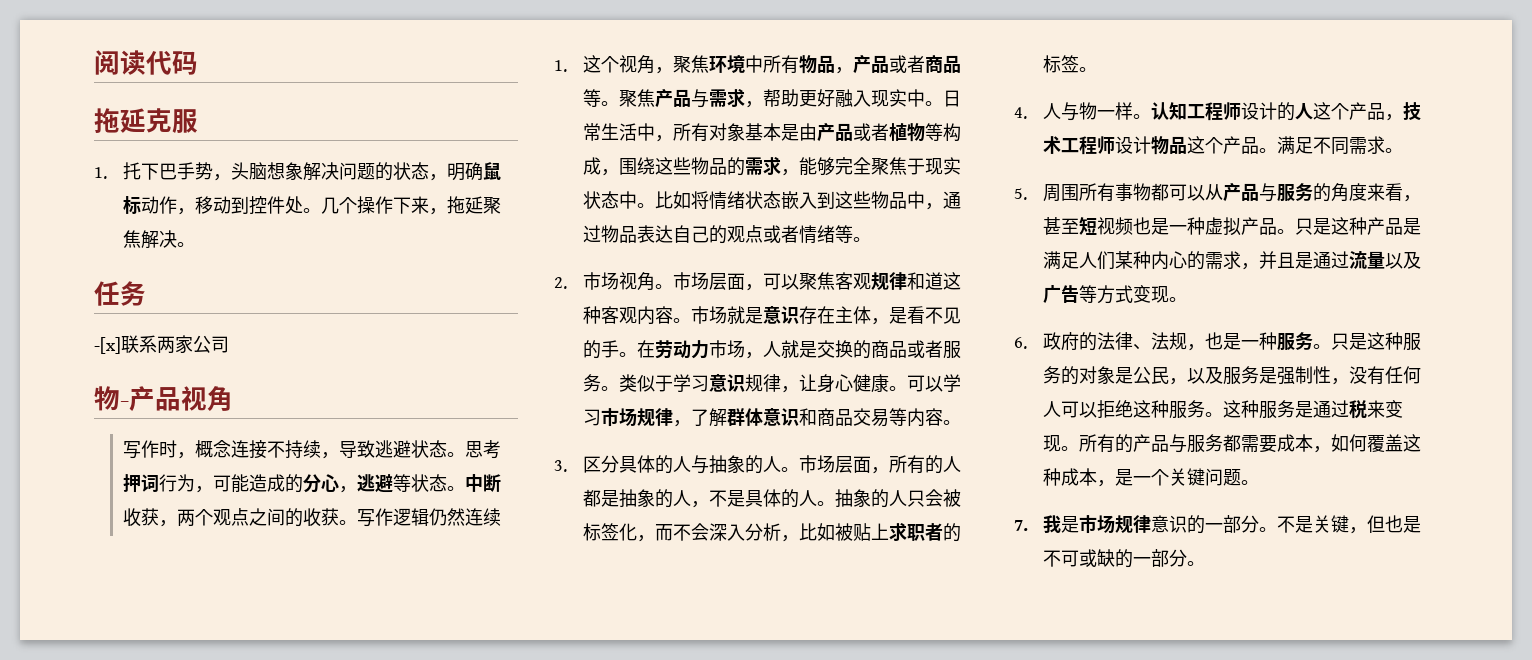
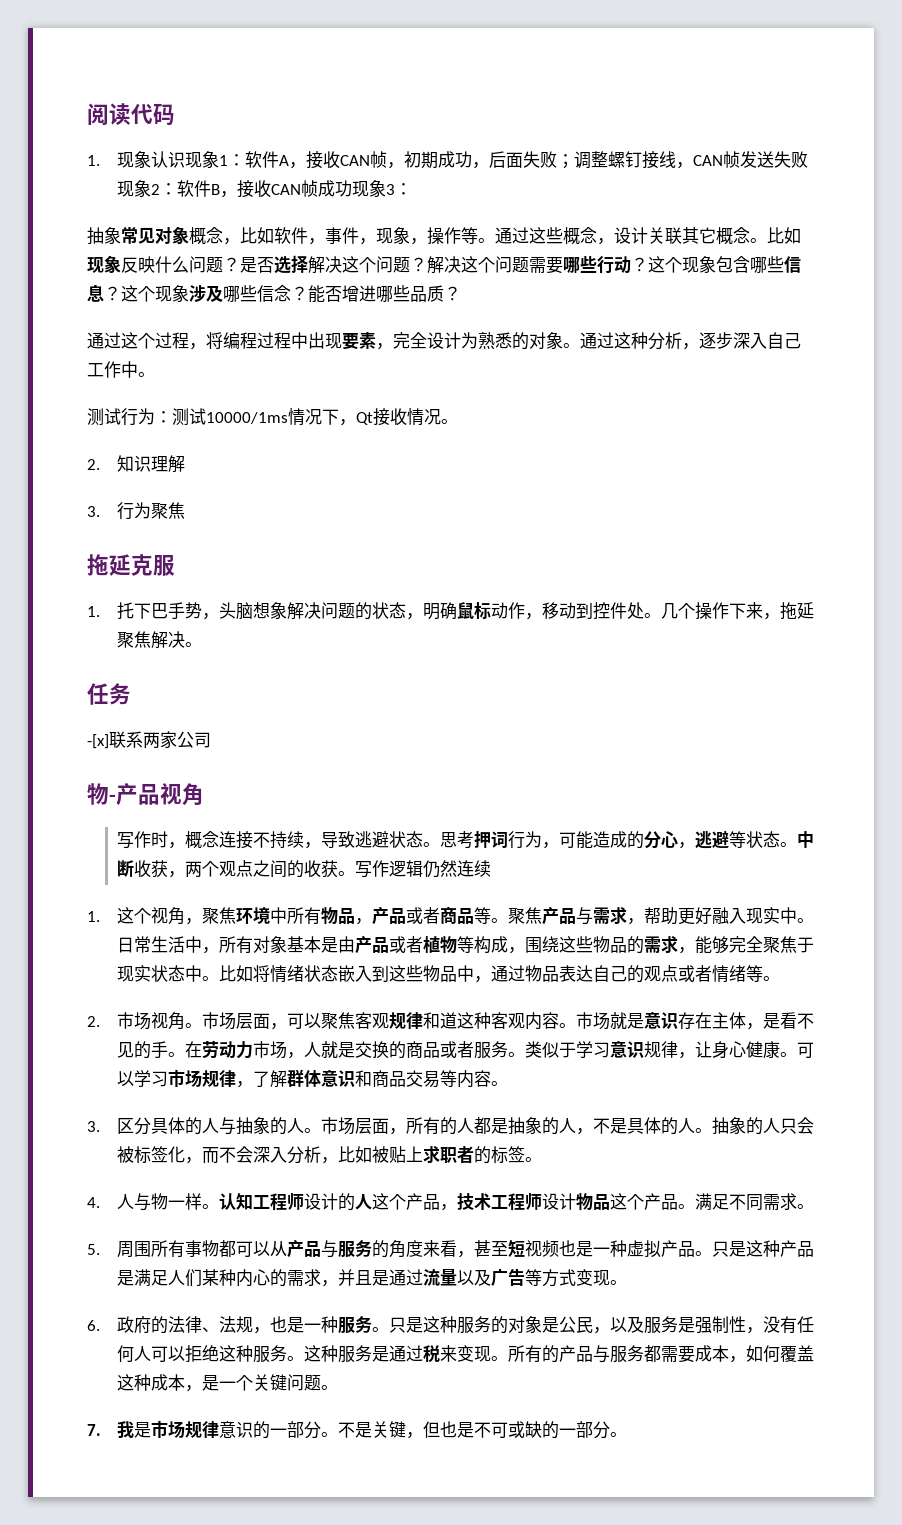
(198, 63) none -> [87,151,808,169] [116,180,412,198] [87,226,801,245] [87,255,801,274] [87,284,461,303] [87,332,801,350] [87,361,155,378] [87,408,458,426] [87,455,185,473] [87,502,185,520] // 1.现象认识现象1：软件A，接收CAN帧，初期成功，后面失败；调整螺钉接线，CAN帧发送失败现象2：软件B，接收CAN帧成功现象3： // 抽象常见对象概念，比如软件，事件，现象，操作等。通过这些概念，设计关联其它概念。比如现象反映什么问题？是否选择解决这个问题？解决这个问题需要哪些行动？这个现象包含哪些信息？这个现象涉及哪些信念？能否增进哪些品质？ // 通过这个过程，将编程过程中出现要素，完全设计为熟悉的对象。通过这种分析，逐步深入自己工作中。 // 测试行为：测试10000/1ms情况下，Qt接收情况。 // 2.知识理解 // 3.行为聚焦

